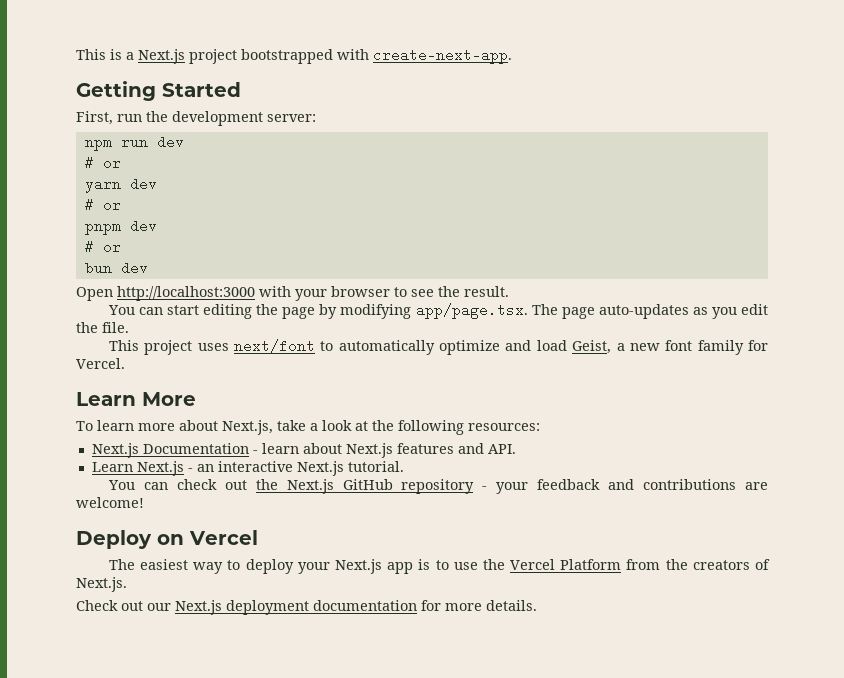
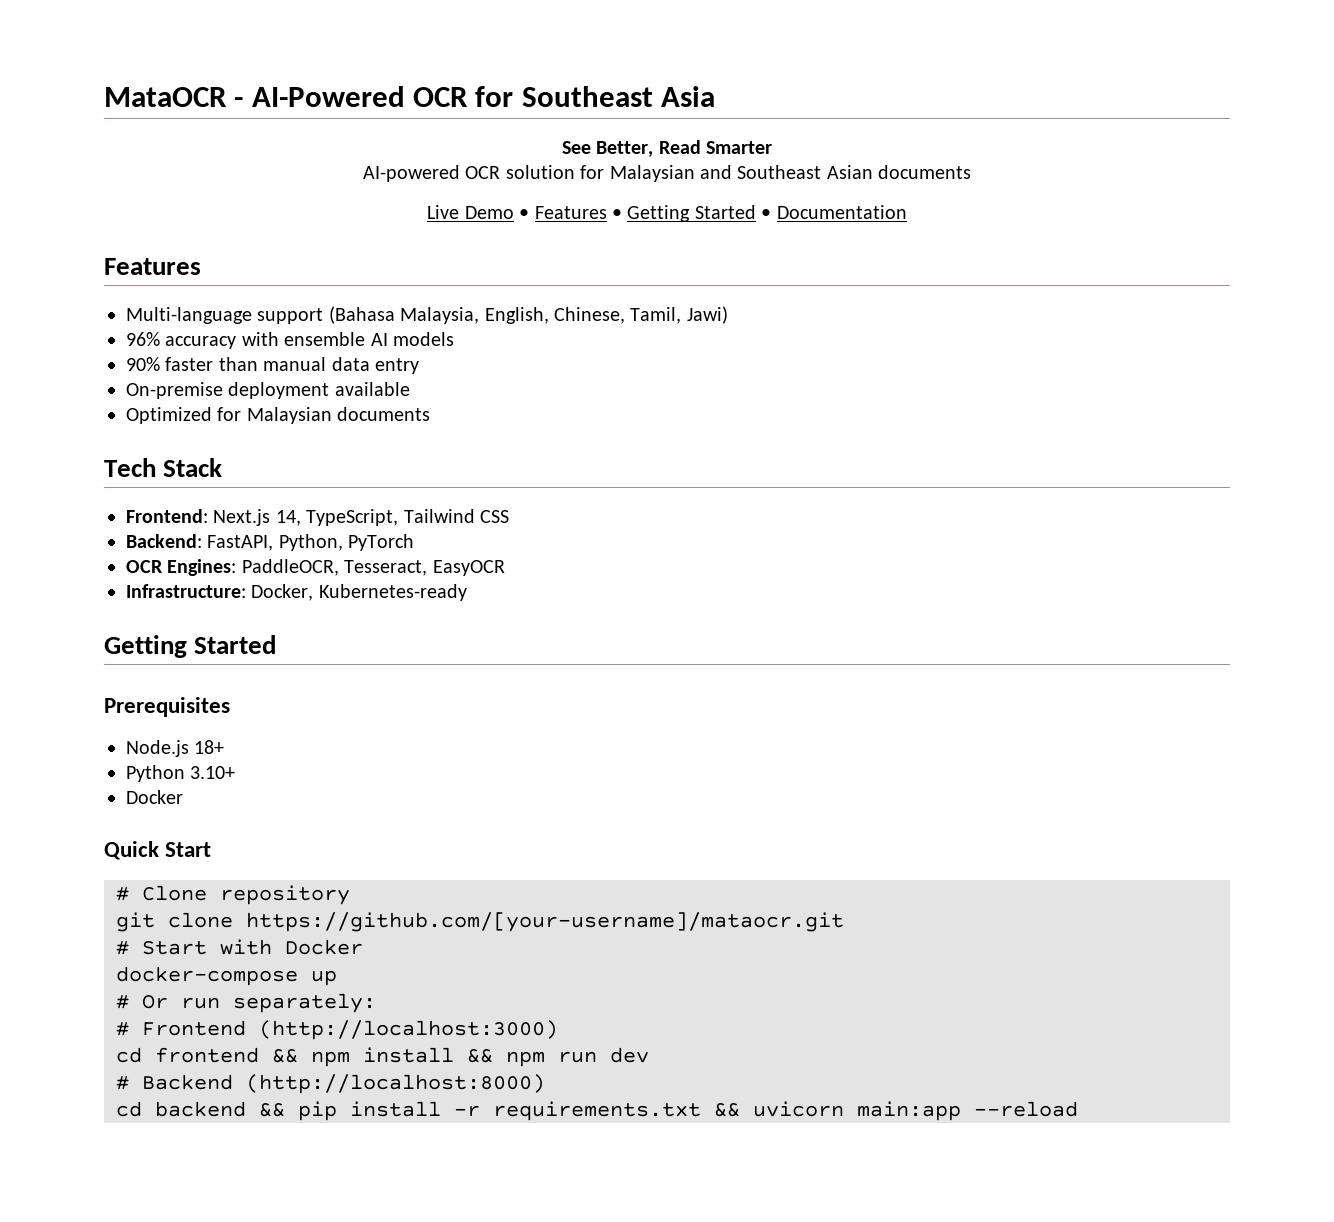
[76,48,512,64] [76,81,241,101] [76,111,316,126] [84,135,184,151] [84,156,121,170] [84,177,157,193] [84,198,121,212] [84,219,157,235] [84,240,121,254] [84,261,148,275] [76,286,509,301] [107,303,768,319] [76,322,129,333] [108,339,768,355] [76,358,125,369] [76,392,196,406] [76,420,540,435] [91,443,516,458] [91,461,404,476] [107,479,768,494] [76,497,144,508] [76,530,258,549] [108,559,770,574] [76,577,127,592] [76,600,537,615] This is a Next.js project bootstrapped with create-next-app. // Getting Started // First, run the development server: // npm run dev // # or // yarn dev // # or // pnpm dev // # or // bun dev // Open http://localhost:3000 with your browser to see the result. // You can start editing the page by modifying app/page.tsx. The page auto-updates as you edit the file. // This project uses next/font to automatically optimize and load Geist, a new font family for Vercel. // Learn More // To learn more about Next.js, take a look at the following resources: // Next.js Documentation - learn about Next.js features and API. // Learn Next.js - an interactive Next.js tutorial. // You can check out the Next.js GitHub repository - your feedback and contributions are welcome! // Deploy on Vercel // The easiest way to deploy your Next.js app is to use the Vercel Platform from the creators of Next.js. // Check out our Next.js deployment documentation for more details. -> [104,86,716,107] [561,140,773,157] [362,165,972,182] [427,205,907,222] [104,258,201,275] [126,306,728,324] [126,332,454,349] [126,357,419,374] [126,382,410,399] [126,407,431,424] [104,458,223,477] [126,509,509,526] [126,534,415,551] [126,559,505,576] [126,584,467,601] [104,635,277,658] [104,697,230,717] [126,740,225,757] [126,765,236,782] [126,790,183,804] [104,841,212,860] [116,885,350,905] [116,912,844,932] [116,939,363,955] [116,966,337,986] [116,993,376,1013] [116,1020,558,1040] [116,1047,649,1067] [116,1074,545,1094] [116,1101,1078,1121] MataOCR - AI-Powered OCR for Southeast Asia // See Better, Read Smarter // AI-powered OCR solution for Malaysian and Southeast Asian documents // Live Demo • Features • Getting Started • Documentation // Features // Multi-language support (Bahasa Malaysia, English, Chinese, Tamil, Jawi) // 96% accuracy with ensemble AI models // 90% faster than manual data entry // On-premise deployment available // Optimized for Malaysian documents // Tech Stack // Frontend: Next.js 14, TypeScript, Tailwind CSS // Backend: FastAPI, Python, PyTorch // OCR Engines: PaddleOCR, Tesseract, EasyOCR // Infrastructure: Docker, Kubernetes-ready // Getting Started // Prerequisites // Node.js 18+ // Python 3.10+ // Docker // Quick Start // # Clone repository // git clone https://github.com/[your-username]/mataocr.git // # Start with Docker // docker-compose up // # Or run separately: // # Frontend (http://localhost:3000) // cd frontend && npm install && npm run dev // # Backend (http://localhost:8000) // cd backend && pip install -r requirements.txt && uvicorn main:app --reload

